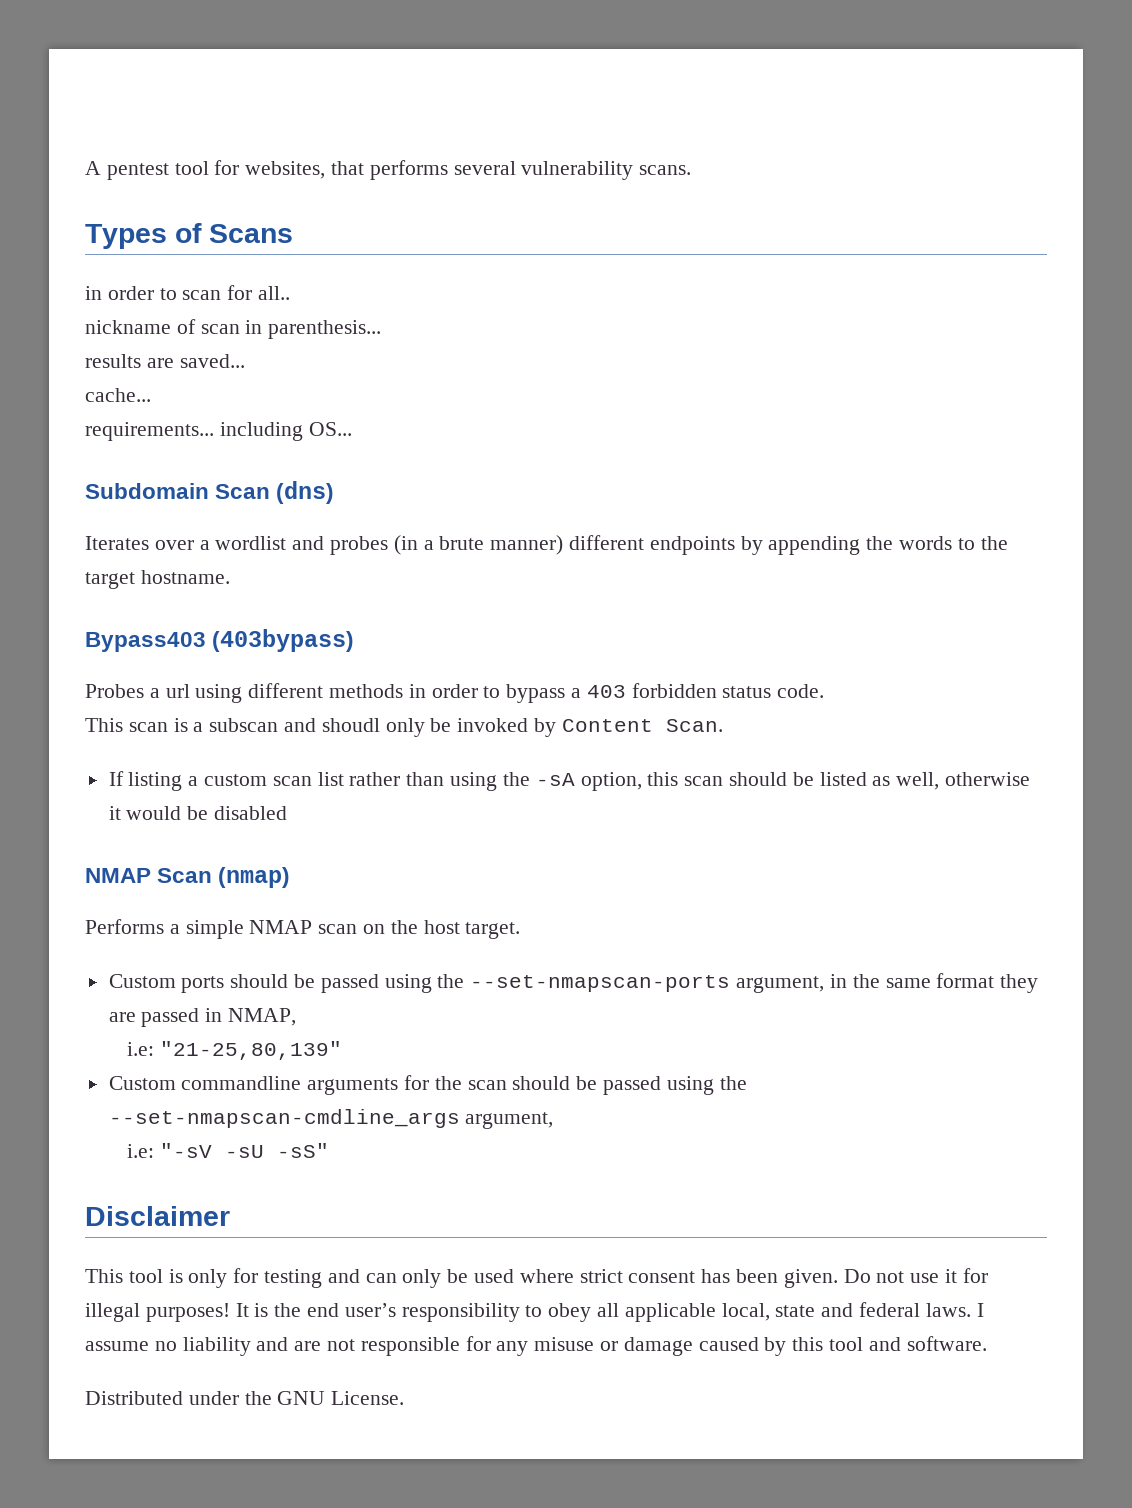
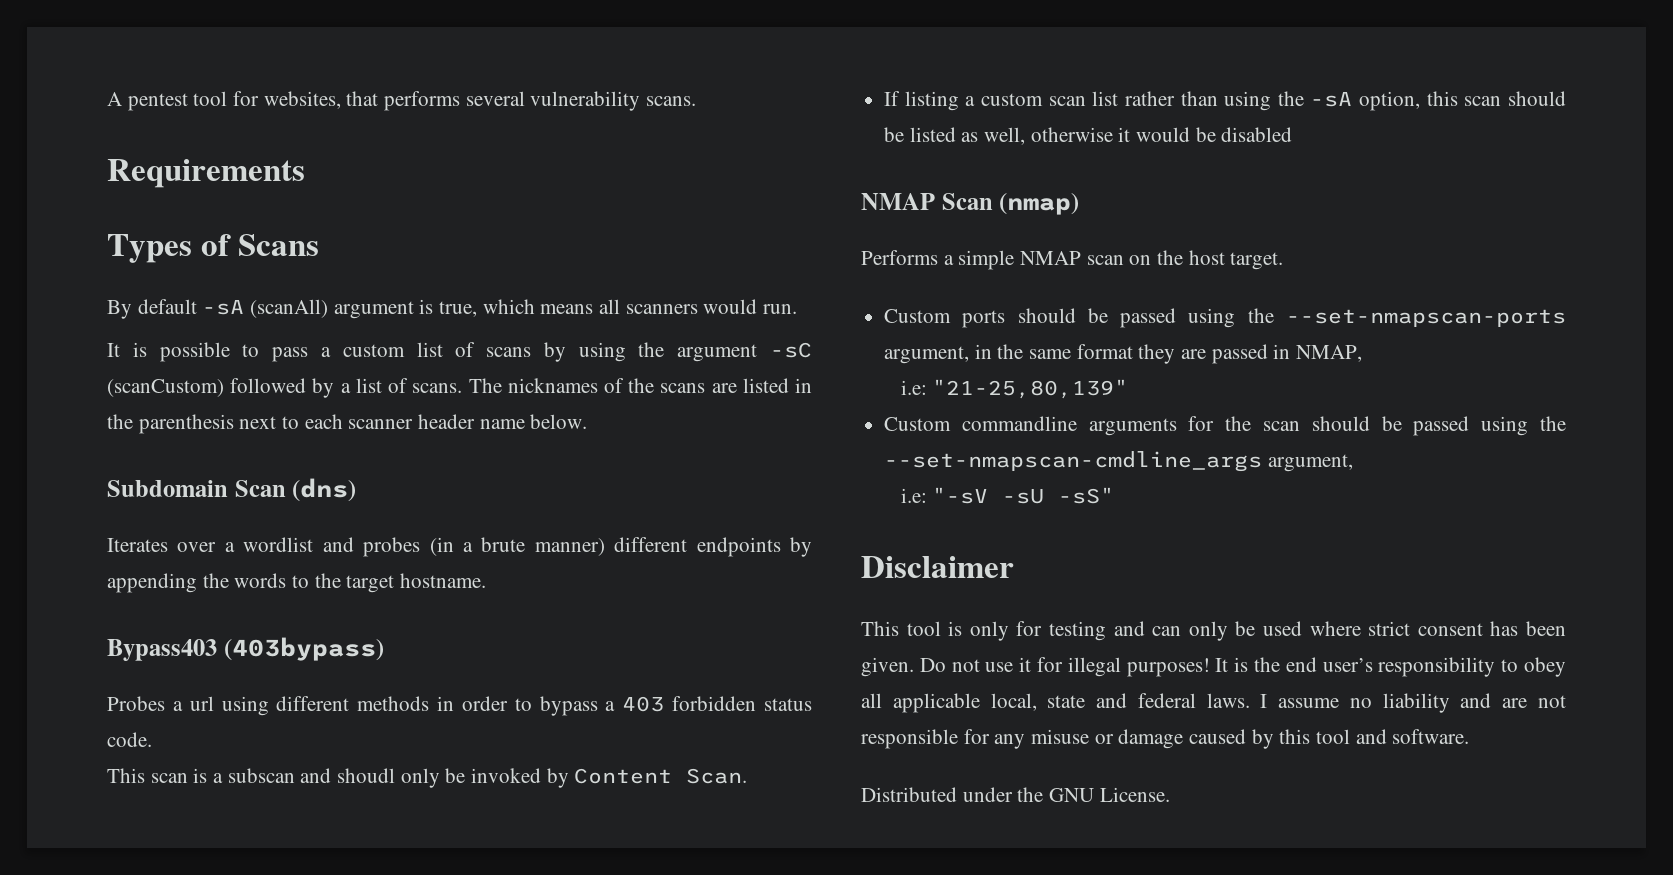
(692, 170) none -> [107,159,305,188] // Requirements
[85,285,291,300] [85,319,382,339] [85,354,245,368] [85,388,151,402] [85,422,352,441] in order to scan for all.. // nickname of scan in parenthesis... // results are saved... // cache... // requirements... including OS... -> [107,299,798,319] [107,342,813,362] [107,378,812,398] [107,414,588,434] By default -sA (scanAll) argument is true, which means all scanners would run. // It is possible to pass a custom list of scans by using the argument -sC (scanCustom) followed by a list of scans. The nicknames of the scans are listed in the parenthesis next to each scanner header name below.

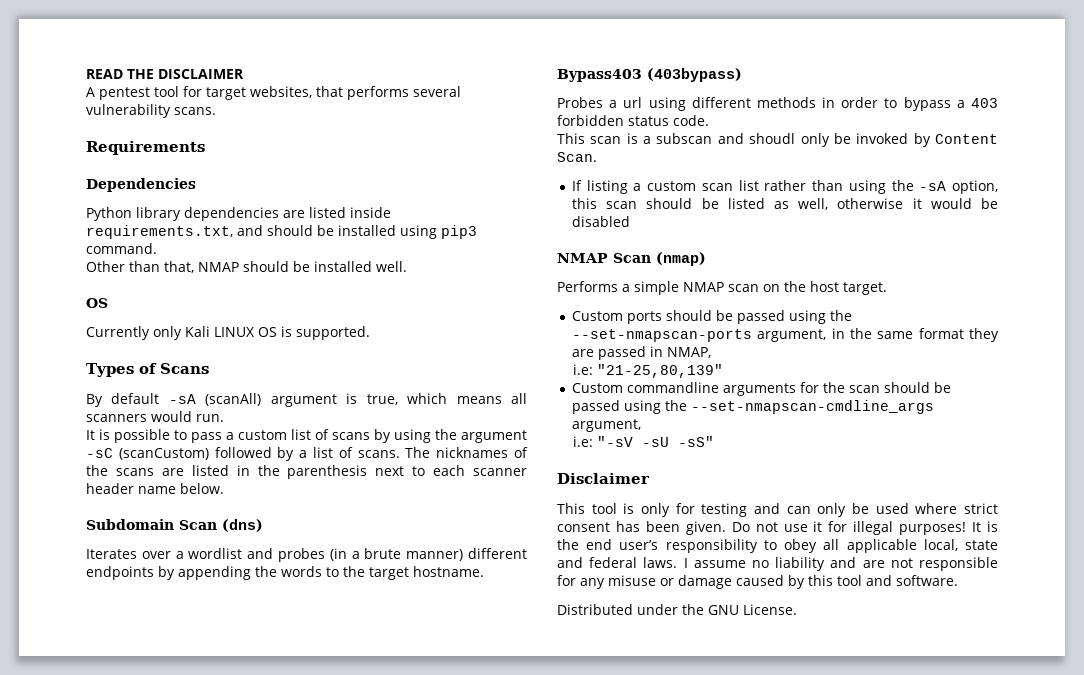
(107, 99) none -> [86,69,244,79] READ THE DISCLAIMER //
(260, 98) none -> [206,87,246,100] target
(305, 173) none -> [86,178,196,192] [86,207,391,221] [86,225,477,239] [86,243,157,254] [86,261,407,273] [86,298,108,308] [86,326,370,340] // Dependencies // Python library dependencies are listed inside requirements.txt, and should be installed using pip3 command. // Other than that, NMAP should be installed well. // OS // Currently only Kali LINUX OS is supported.

